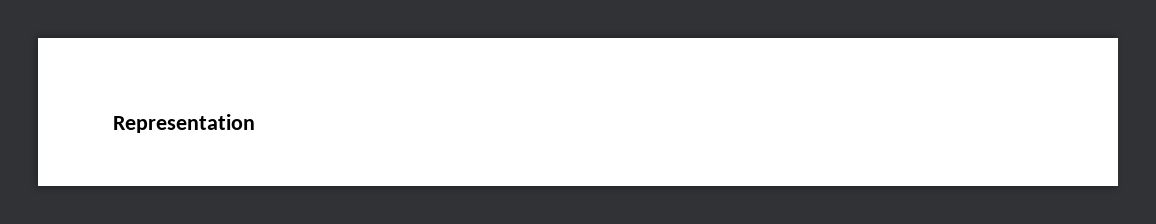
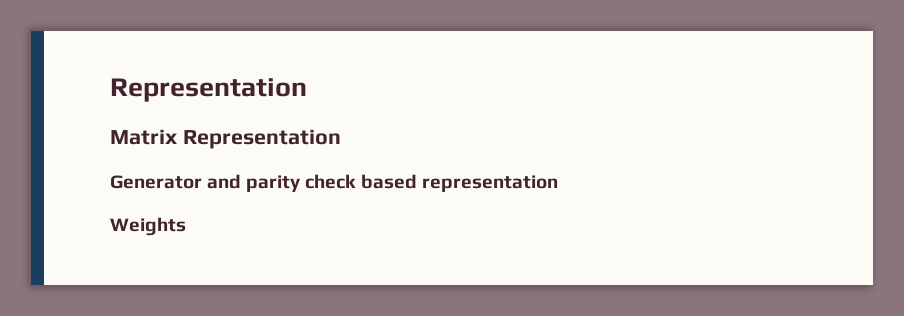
[113,114,255,133] Representation -> [110,78,307,102] [110,129,341,149] [110,174,558,192] [110,217,186,236] Representation // Matrix Representation // Generator and parity check based representation // Weights

